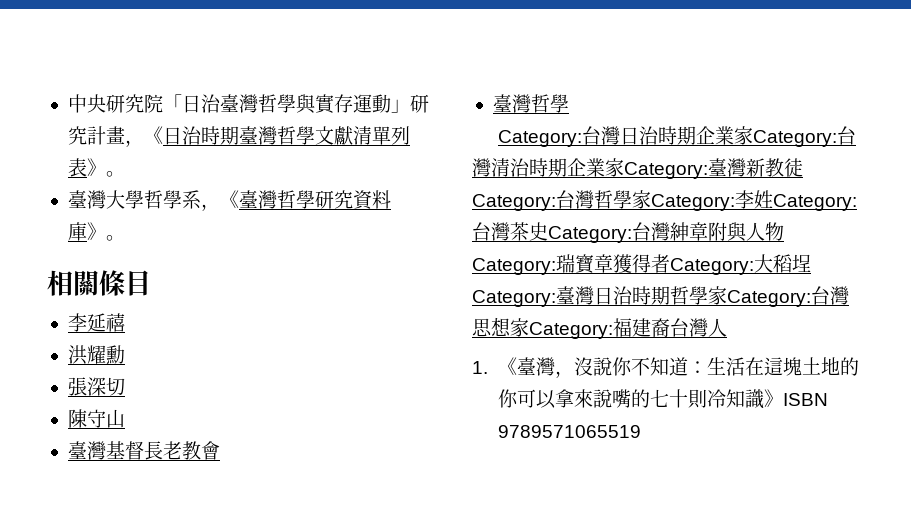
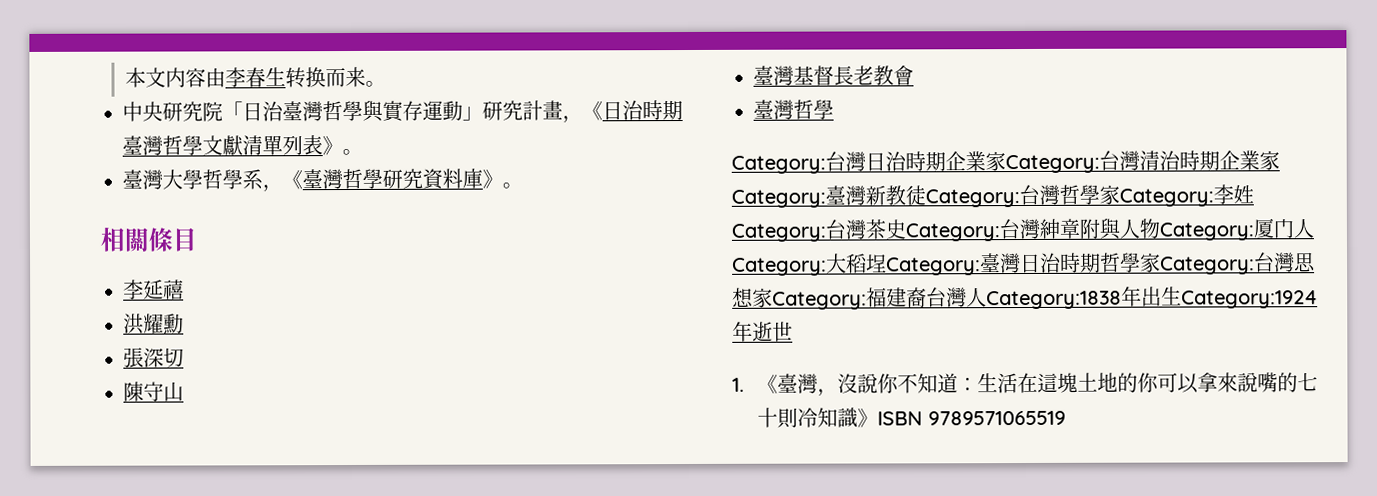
(67, 103) none -> [124,66,386,89] 本文内容由李春生转换而来。 //
[556,254,670,274] 瑞寶章獲得者 -> [1253,218,1314,239] 厦门人
(727, 327) none -> [986,286,1318,310] [732,321,793,342] Category:1838年出生Category:1924年逝世

